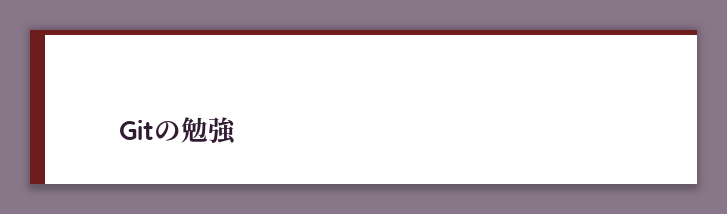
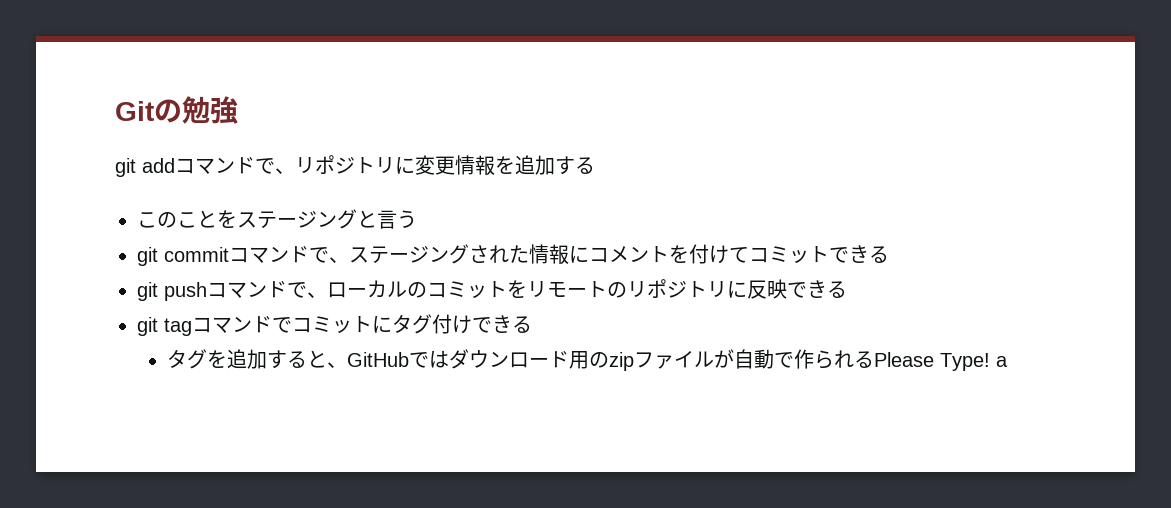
(237, 131) none -> [115,155,595,177] [137,209,417,229] [137,244,889,266] [137,279,847,301] [137,314,532,336] [166,349,1008,371] // git addコマンドで、リポジトリに変更情報を追加する // このことをステージングと言う // git commitコマンドで、ステージングされた情報にコメントを付けてコミットできる // git pushコマンドで、ローカルのコミットをリモートのリポジトリに反映できる // git tagコマンドでコミットにタグ付けできる // タグを追加すると、GitHubではダウンロード用のzipファイルが自動で作られるPlease Type! a

